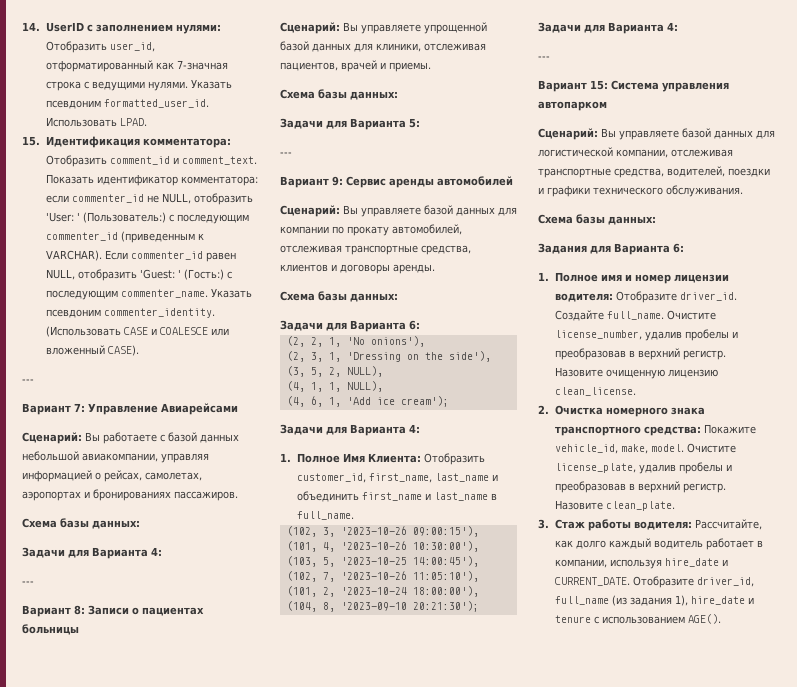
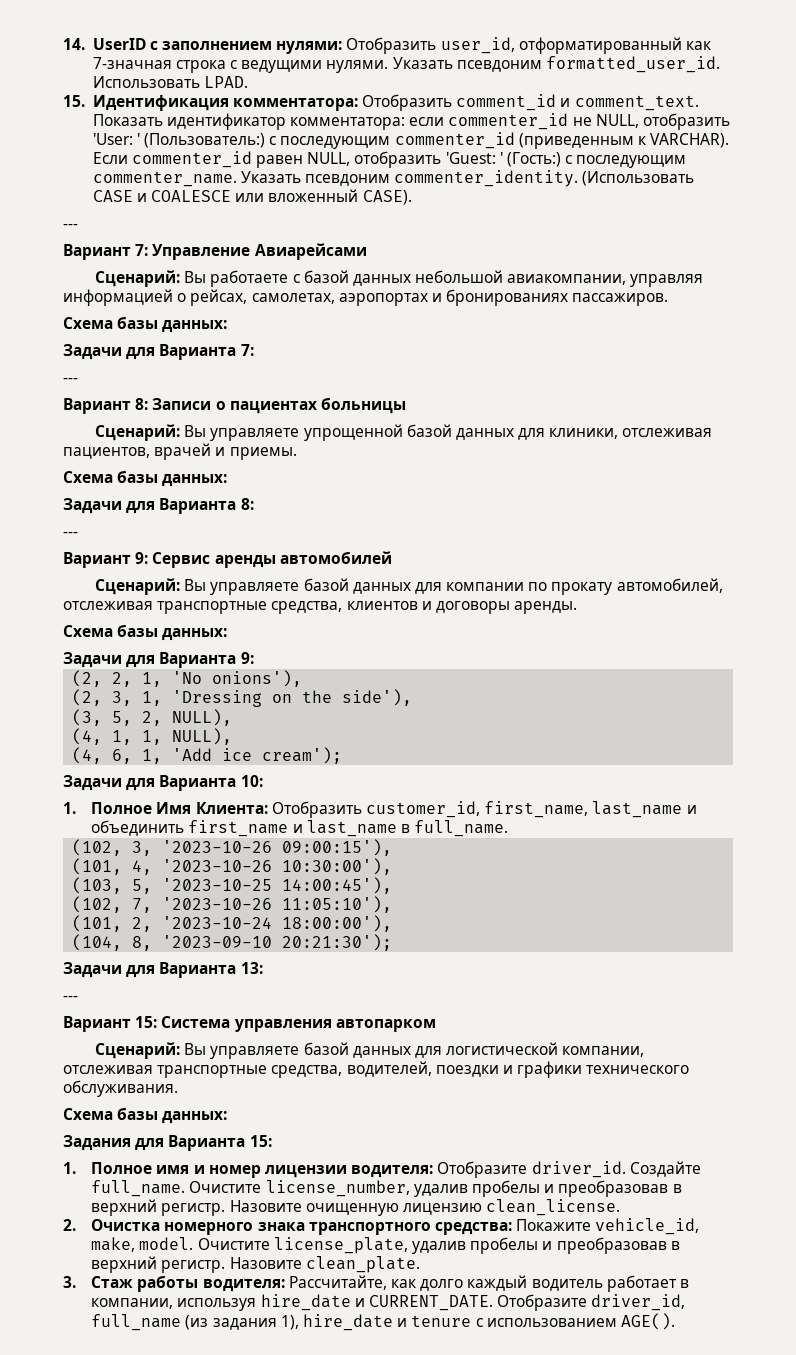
[151,547,162,556] 4: -> [240,344,254,356] 7:
[409,118,420,128] 5: -> [240,498,254,510] 8:
[409,320,420,330] 6: -> [240,652,254,664] 9:
[409,424,420,433] 4: -> [240,775,263,787] 10:
[667,22,678,31] 4: -> [240,962,263,974] 13:
[673,243,684,253] 6: -> [249,1135,272,1147] 15:

